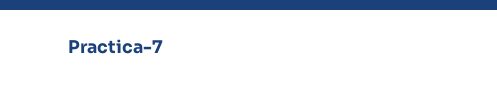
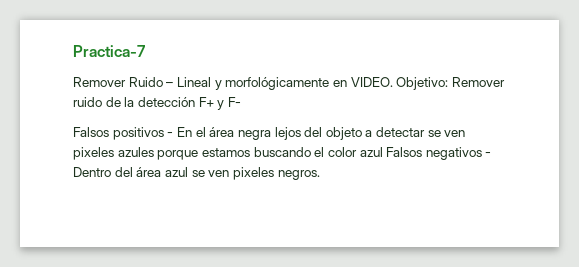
(163, 46) none -> [73,77,505,90] [73,97,241,110] [73,127,466,140] [73,147,492,160] [73,167,320,180] // Remover Ruido – Lineal y morfológicamente en VIDEO. Objetivo: Remover ruido de la detección F+ y F- // Falsos positivos - En el área negra lejos del objeto a detectar se ven pixeles azules porque estamos buscando el color azul Falsos negativos - Dentro del área azul se ven pixeles negros.

